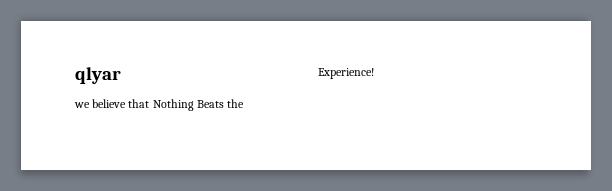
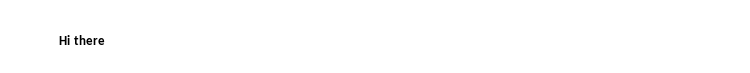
[75,67,121,84] [74,99,245,111] [318,68,374,79] qlyar // we believe that Nothing Beats the Experience! -> [59,35,105,45] Hi there

